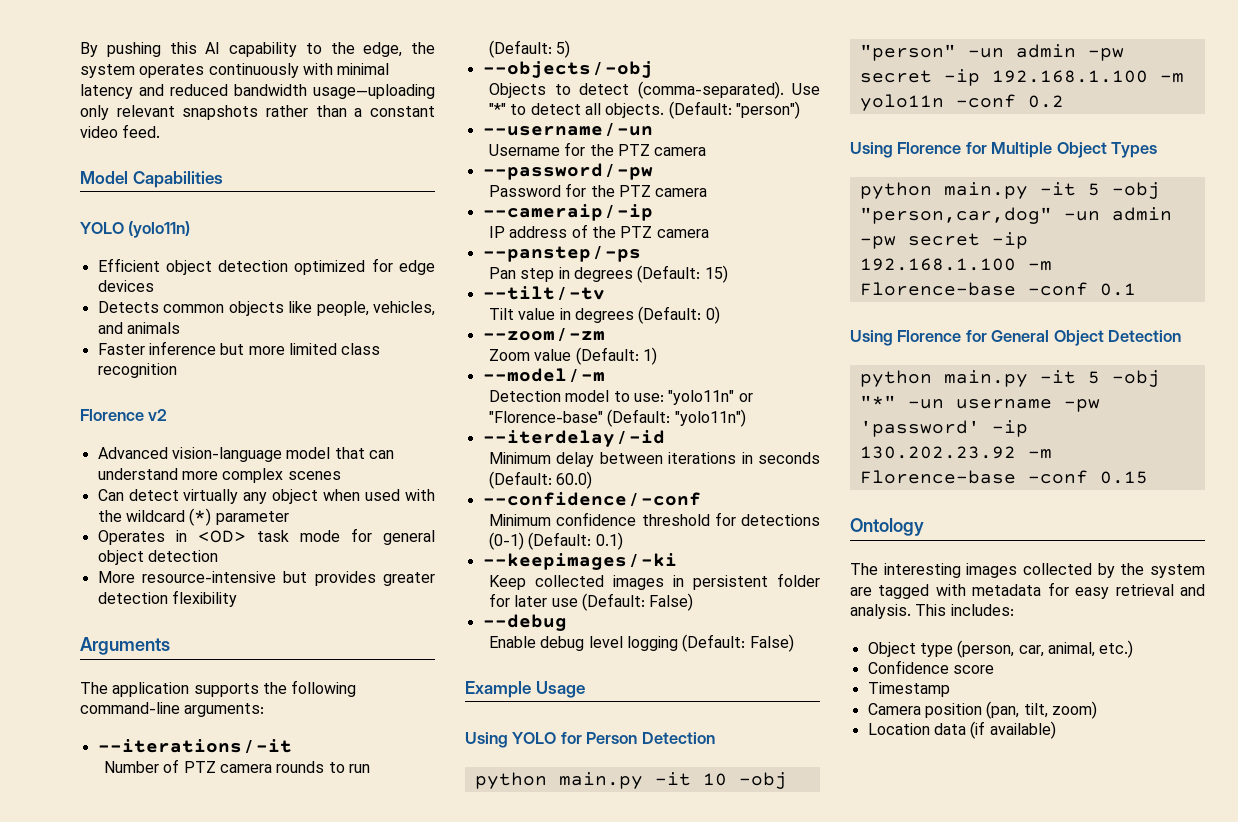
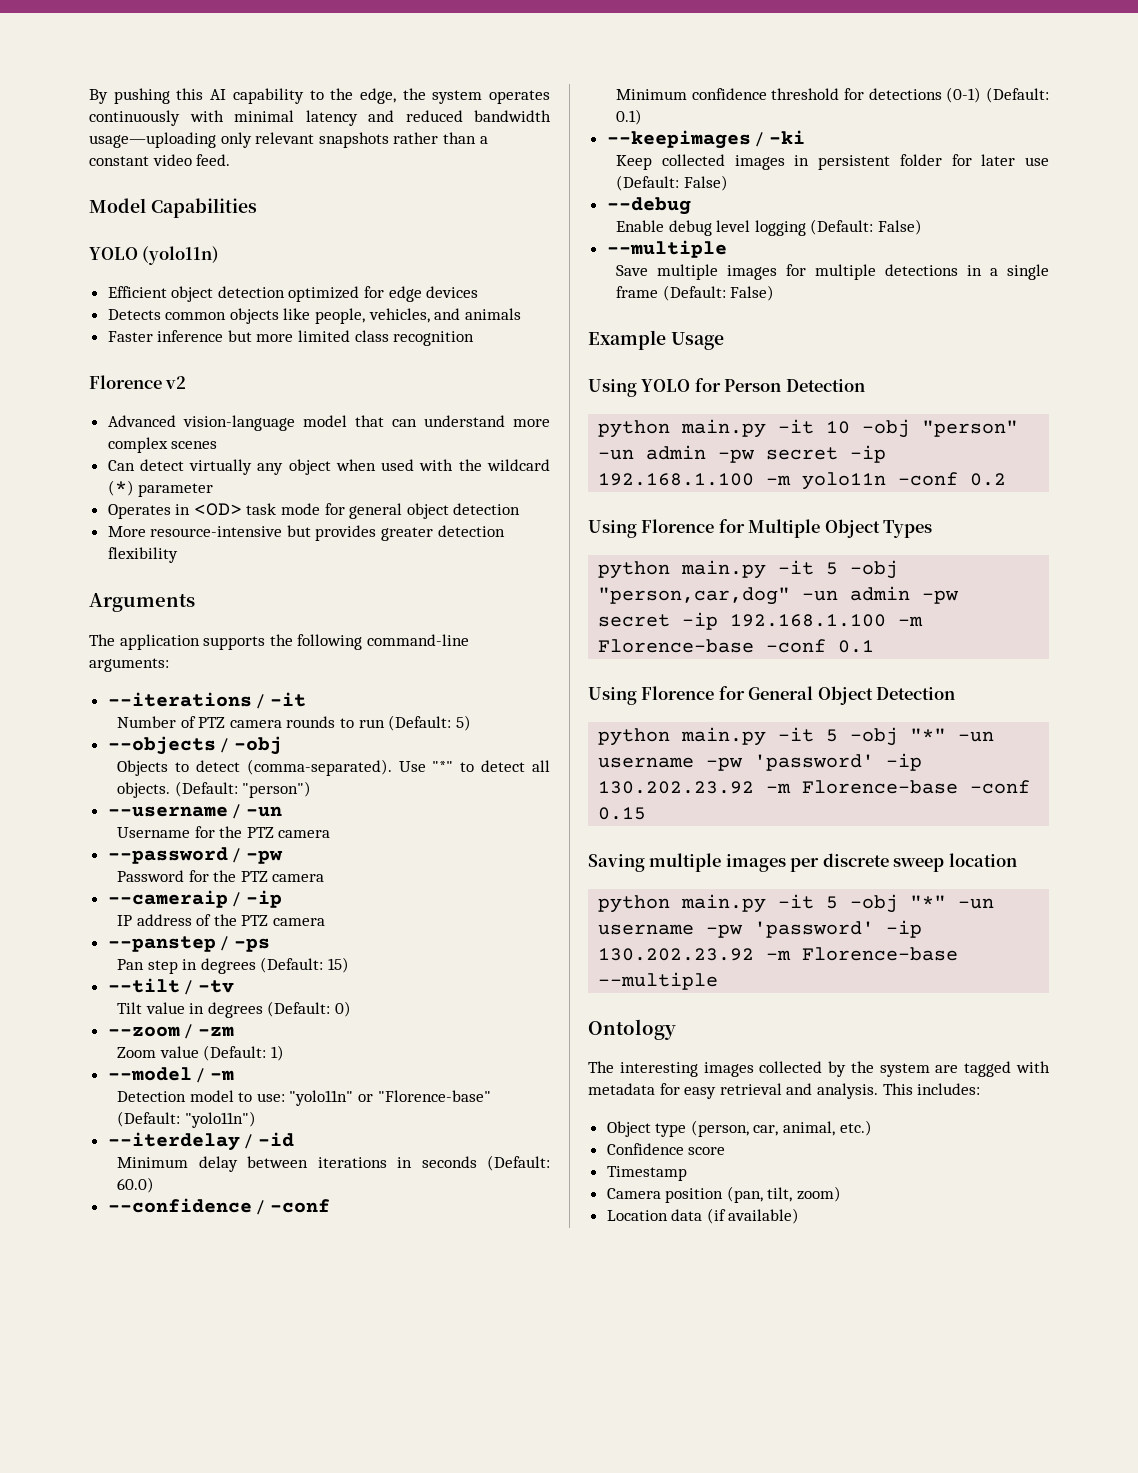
(794, 643) none -> [606,240,727,258] [616,264,1049,280] [616,285,775,301] // --multiple // Save multiple images for multiple detections in a single frame (Default: False)
(1148, 477) none -> [588,853,1017,872] [598,894,995,913] [598,920,923,938] [598,947,959,961] [598,972,719,990] // Saving multiple images per discrete sweep location // python main.py -it 5 -obj "*" -un username -pw 'password' -ip 130.202.23.92 -m Florence-base --multiple

